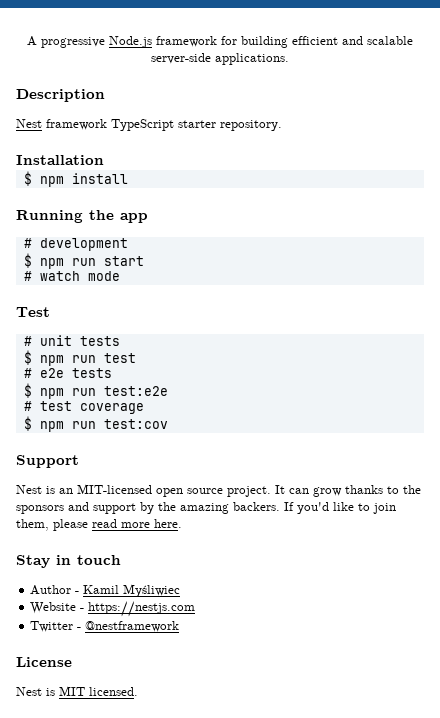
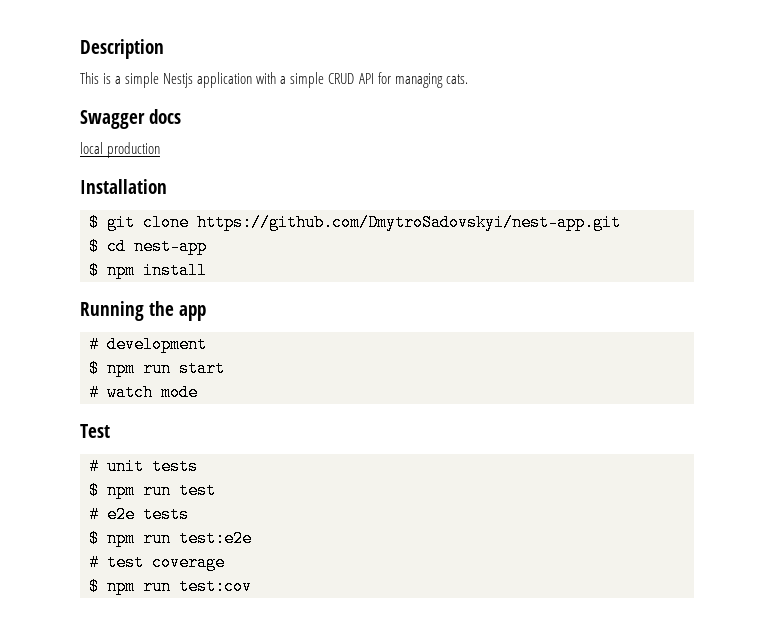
[27,36,413,48] [151,53,289,65] [16,89,105,102] [16,119,282,131] [16,155,104,165] A progressive Node.js framework for building efficient and scalable server-side applications. // Description // Nest framework TypeScript starter repository. // Installation -> [80,39,164,59] [80,72,468,88] [80,109,182,129] [80,142,161,158] [80,179,167,194] [89,214,621,231] [89,238,207,255] Description // This is a simple Nestjs application with a simple CRUD API for managing cats. // Swagger docs // local production // Installation // $ git clone https://github.com/DmytroSadovskyi/nest-app.git // $ cd nest-app
[16,455,79,468] [16,484,421,497] [16,502,396,514] [16,519,182,531] [16,555,121,568] [30,584,181,597] [30,601,196,617] [30,621,180,632] [16,657,72,667] [16,686,138,696] // Support // Nest is an MIT-licensed open source project. It can grow thanks to the sponsors and support by the amazing backers. If you'd like to join them, please read more here. // Stay in touch // Author - Kamil Myśliwiec // Website - https://nestjs.com // Twitter - @nestframework // License // Nest is MIT licensed. -> (252, 586) none

